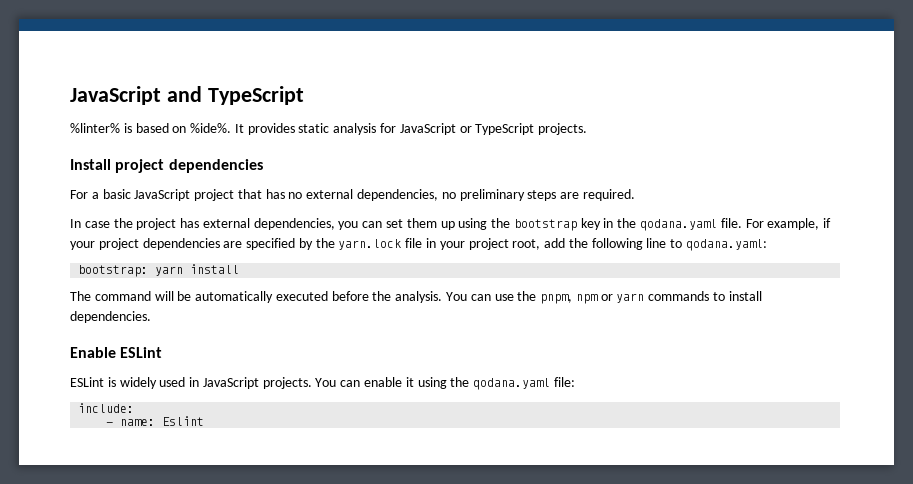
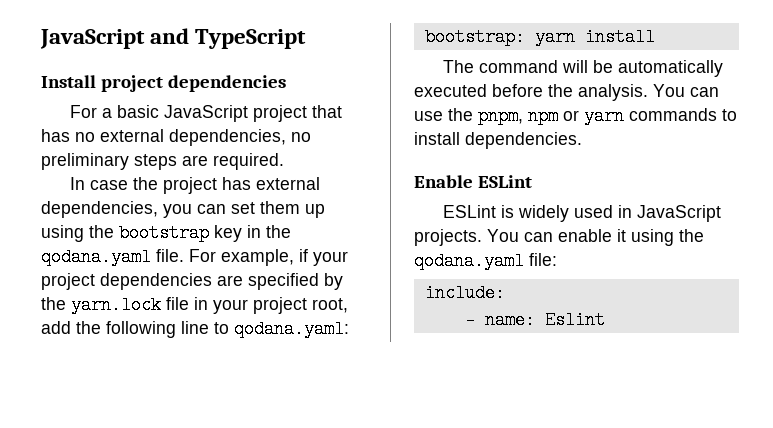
[70,123,588,135] // %linter% is based on %ide%. It provides static analysis for JavaScript or TypeScript projects. -> (307, 39) none

